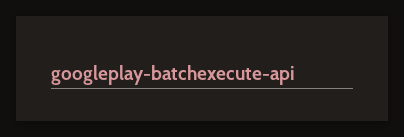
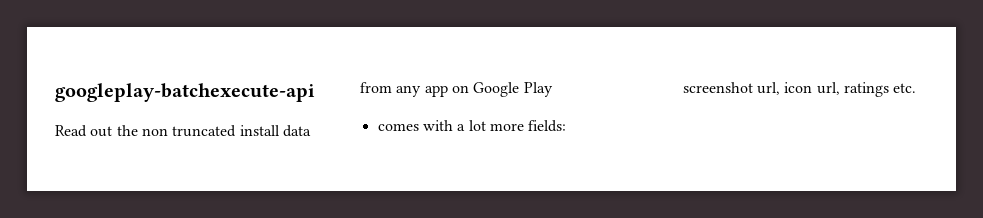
(295, 75) none -> [55,125,311,137] [360,82,553,97] [377,120,567,132] [682,82,917,97] // Read out the non truncated install data from any app on Google Play // comes with a lot more fields: screenshot url, icon url, ratings etc.

